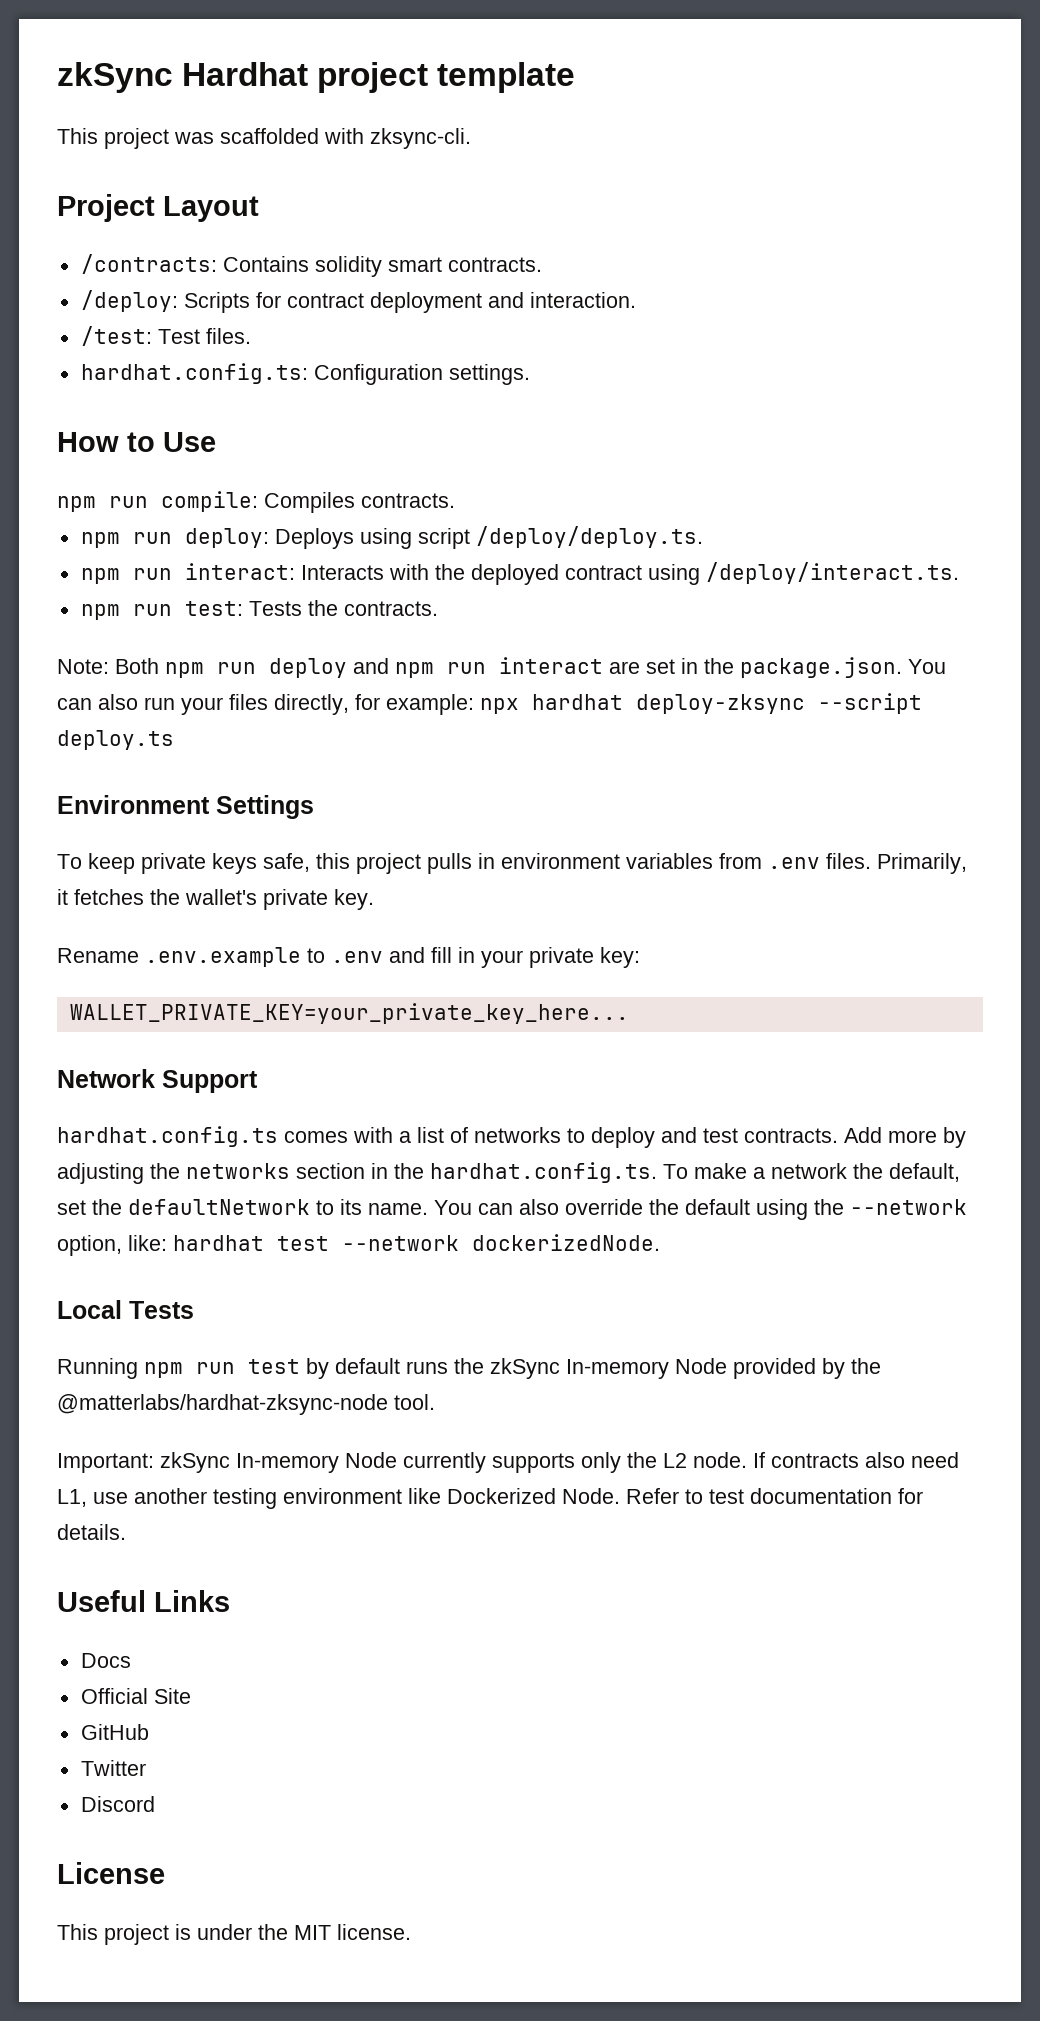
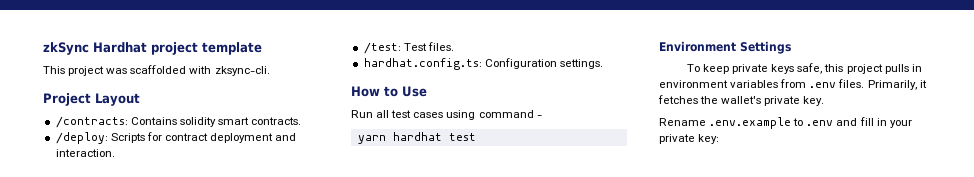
[57,491,455,513] [80,526,703,549] [80,562,959,585] [80,600,438,620] [57,657,946,678] [57,693,922,715] [57,730,174,750] npm run compile: Compiles contracts. // npm run deploy: Deploys using script /deploy/deploy.ts. // npm run interact: Interacts with the deployed contract using /deploy/interact.ts. // npm run test: Tests the contracts. // Note: Both npm run deploy and npm run interact are set in the package.json. You can also run your files directly, for example: npx hardhat deploy-zksync --script deploy.ts -> [351,110,542,120] [357,132,476,144] Run all test cases using command - // yarn hardhat test
[69,1003,629,1024] [57,1069,258,1093] [57,1126,966,1148] [57,1162,960,1184] [57,1199,967,1220] [57,1234,660,1256] [57,1300,194,1319] [57,1358,881,1379] [57,1394,435,1415] [57,1452,959,1473] [57,1488,923,1509] [57,1524,126,1540] [57,1590,230,1612] [80,1653,131,1668] [80,1688,191,1704] [80,1724,149,1740] [80,1760,146,1776] [80,1796,155,1812] [57,1862,165,1884] [57,1924,411,1945] // WALLET_PRIVATE_KEY=your_private_key_here... // Network Support // hardhat.config.ts comes with a list of networks to deploy and test contracts. Add more by adjusting the networks section in the hardhat.config.ts. To make a network the default, set the defaultNetwork to its name. You can also override the default using the --network option, like: hardhat test --network dockerizedNode. // Local Tests // Running npm run test by default runs the zkSync In-memory Node provided by the @matterlabs/hardhat-zksync-node tool. // Important: zkSync In-memory Node currently supports only the L2 node. If contracts also need L1, use another testing environment like Dockerized Node. Refer to test documentation for details. // Useful Links // Docs // Official Site // GitHub // Twitter // Discord // License // This project is under the MIT license. -> (720, 139) none

